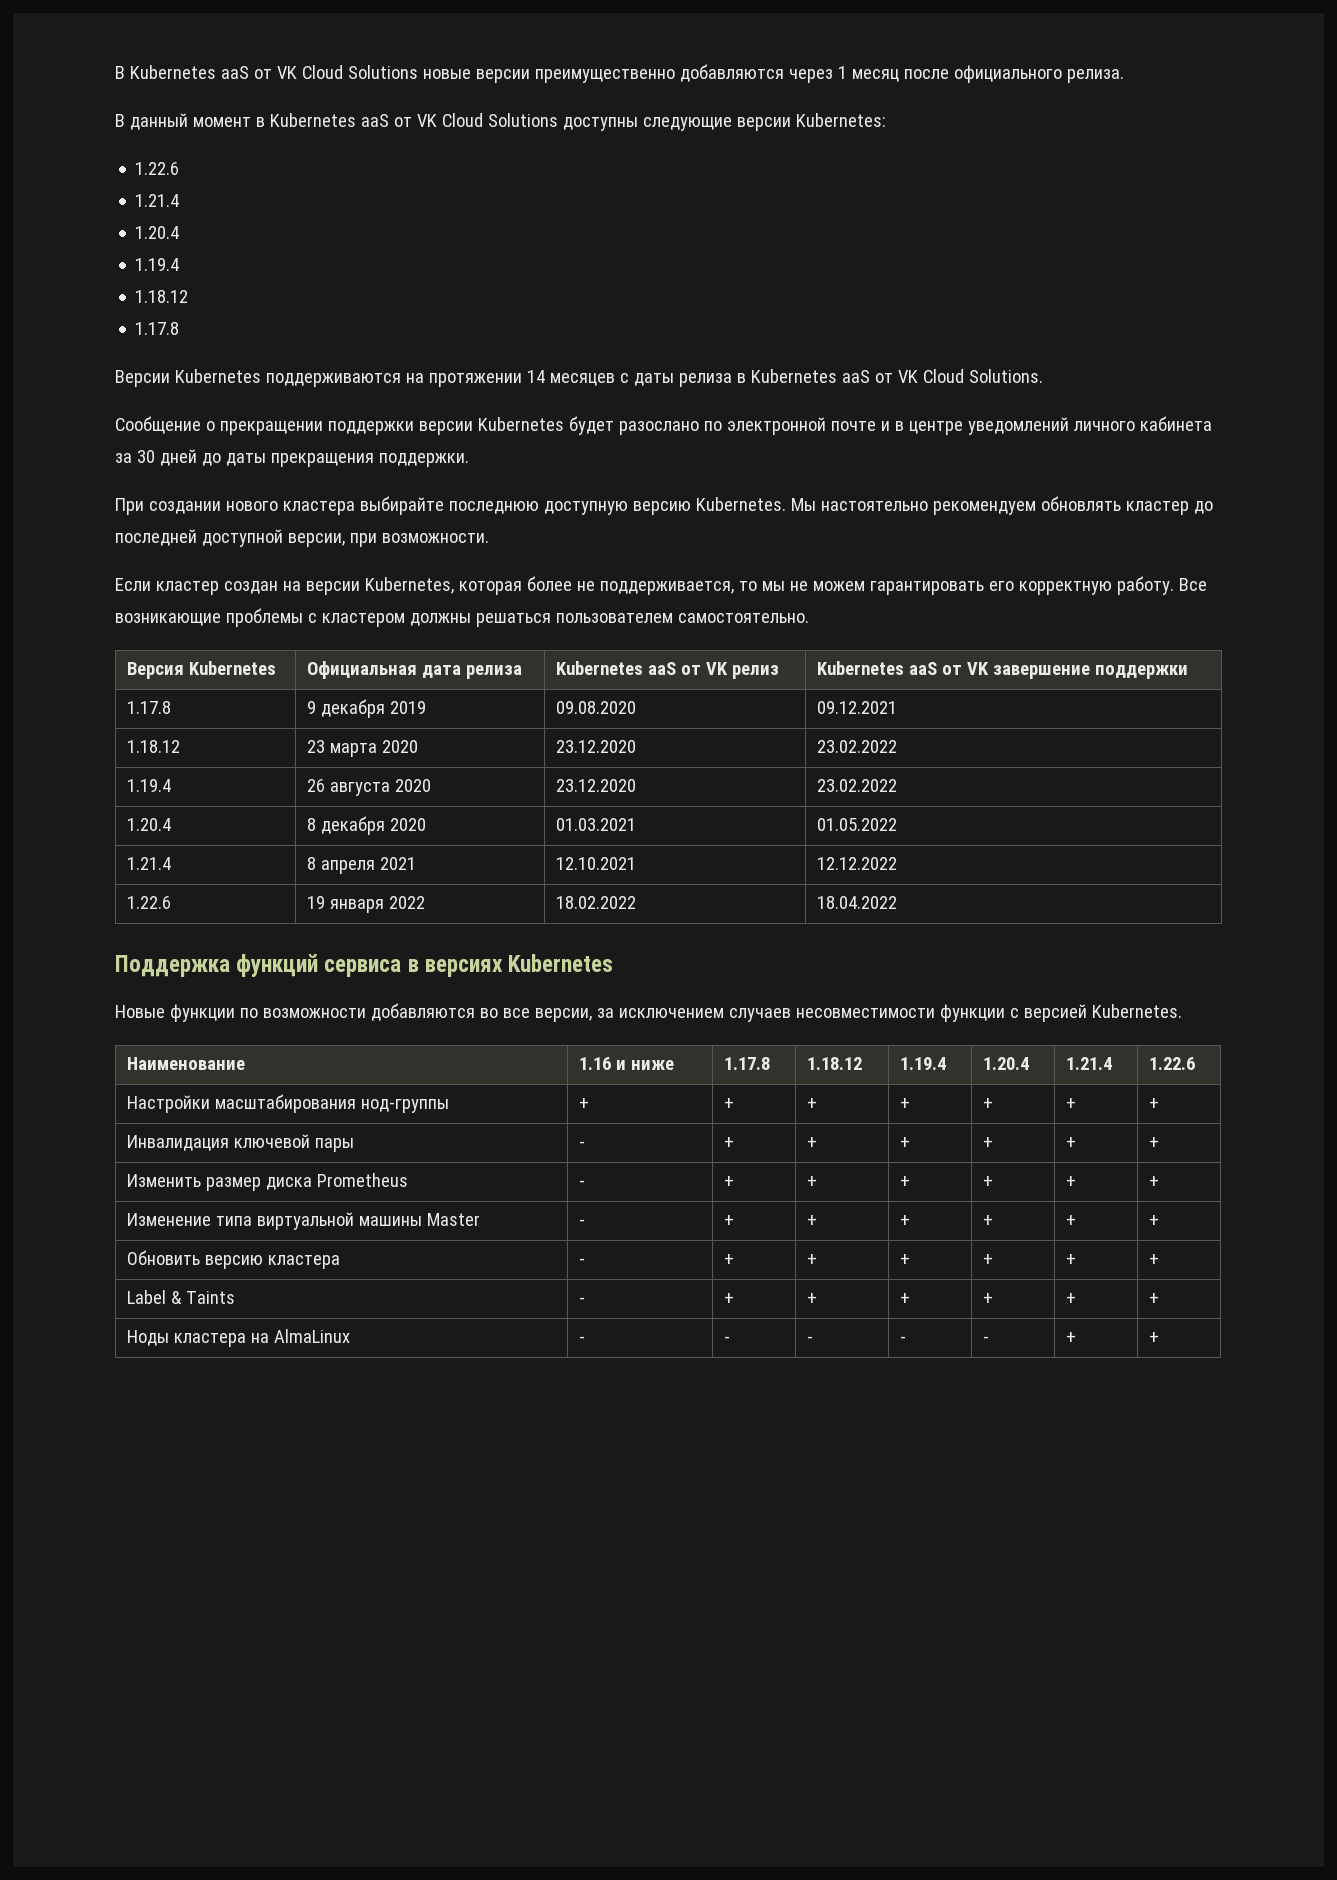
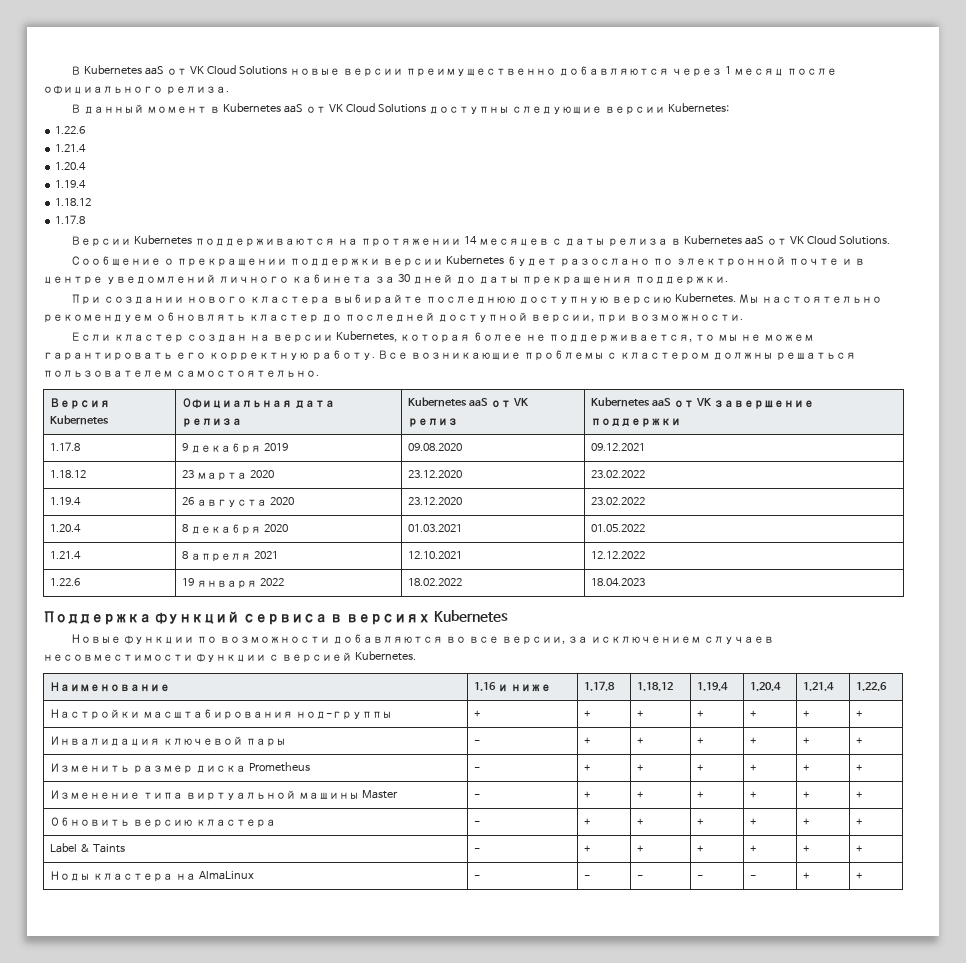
[816,896,897,909] 18.04.2022 -> [591,578,646,586] 18.04.2023

